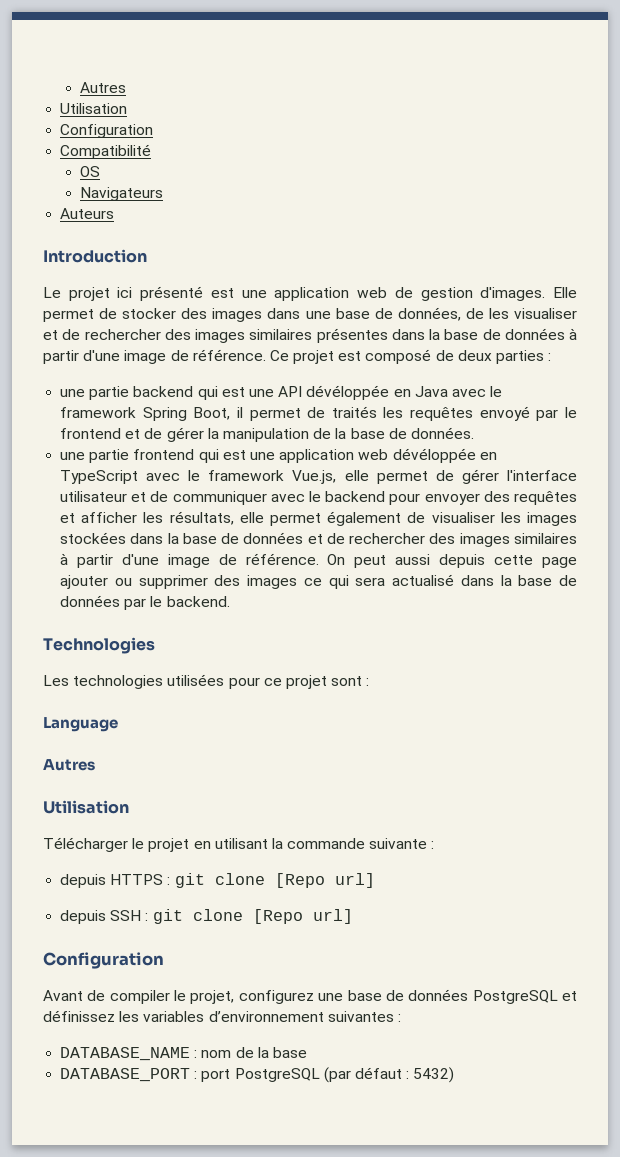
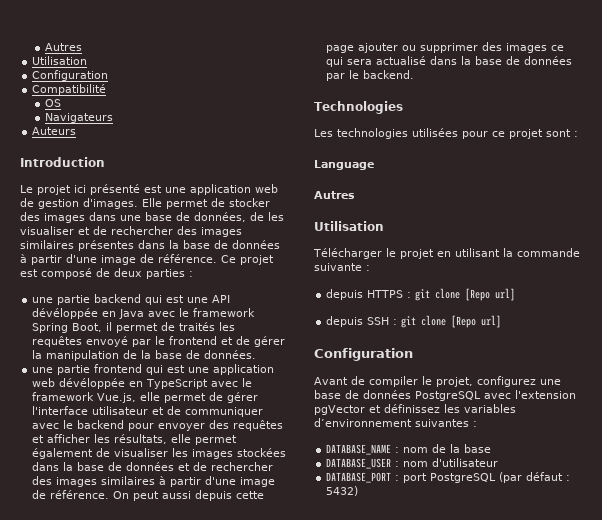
(558, 997) none -> [484,390,576,399] [314,405,365,415] avec l'extension pgVector
(307, 1052) none -> [326,458,499,469] // DATABASE_USER : nom d'utilisateur

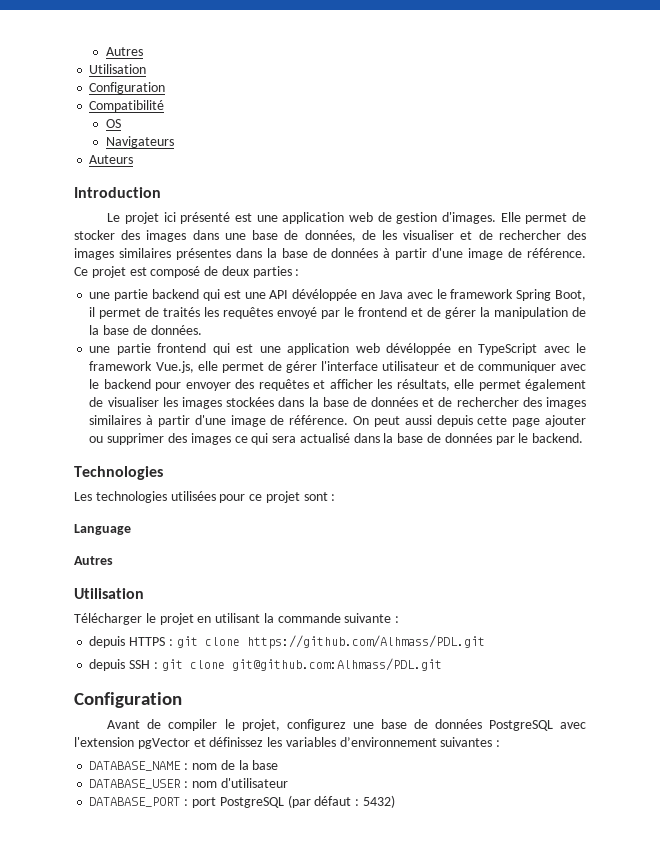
[465,288,516,301] [Repo url] -> [246,635,485,649] https://github.com/Alhmass/PDL.git
[451,315,502,328] [Repo url] -> [231,658,442,671] git@github.com:Alhmass/PDL.git

